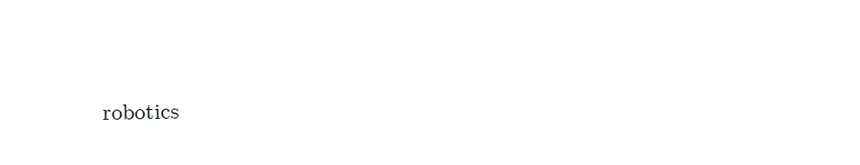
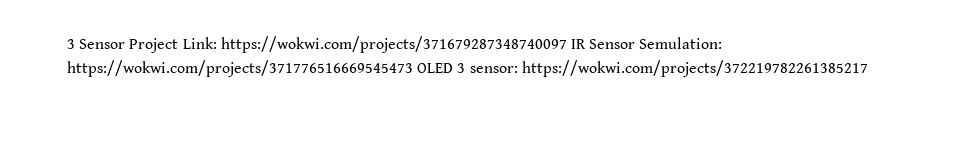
[102,103,180,120] robotics -> [67,36,723,53] [67,60,868,77] 3 Sensor Project Link: https://wokwi.com/projects/371679287348740097 IR Sensor Semulation: https://wokwi.com/projects/371776516669545473 OLED 3 sensor: https://wokwi.com/projects/372219782261385217

